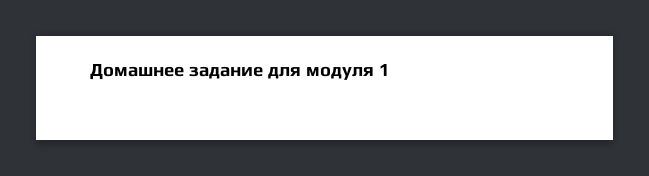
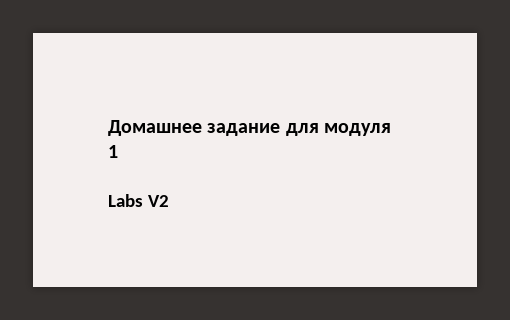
(390, 70) none -> [108,194,169,207] // Labs V2

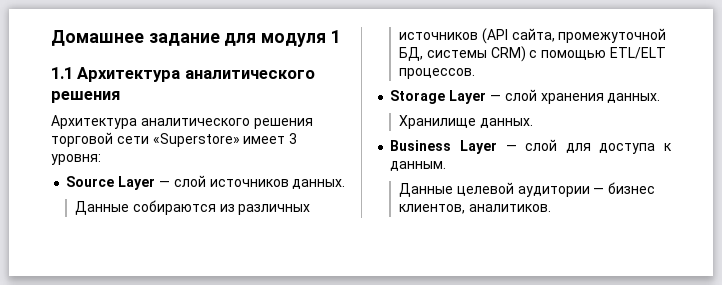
[108,194,169,207] Labs V2 -> [51,67,315,82] [51,91,120,103] [51,115,313,129] [51,132,298,147] [51,154,101,165] [66,175,346,190] [74,200,311,215] [398,28,667,44] [398,46,666,62] [398,68,475,79] [390,89,661,104] [398,115,533,129] [390,139,672,154] [390,161,447,171] [398,182,656,197] [398,204,551,214] 1.1 Архитектура аналитического решения // Архитектура аналитического решения торговой сети «Superstore» имеет 3 уровня: // Source Layer — слой источников данных. // Данные собираются из различных источников (API сайта, промежуточной БД, системы CRM) с помощью ETL/ELT процессов. // Storage Layer — слой хранения данных. // Хранилище данных. // Business Layer — слой для доступа к данным. // Данные целевой аудитории — бизнес клиентов, аналитиков.

